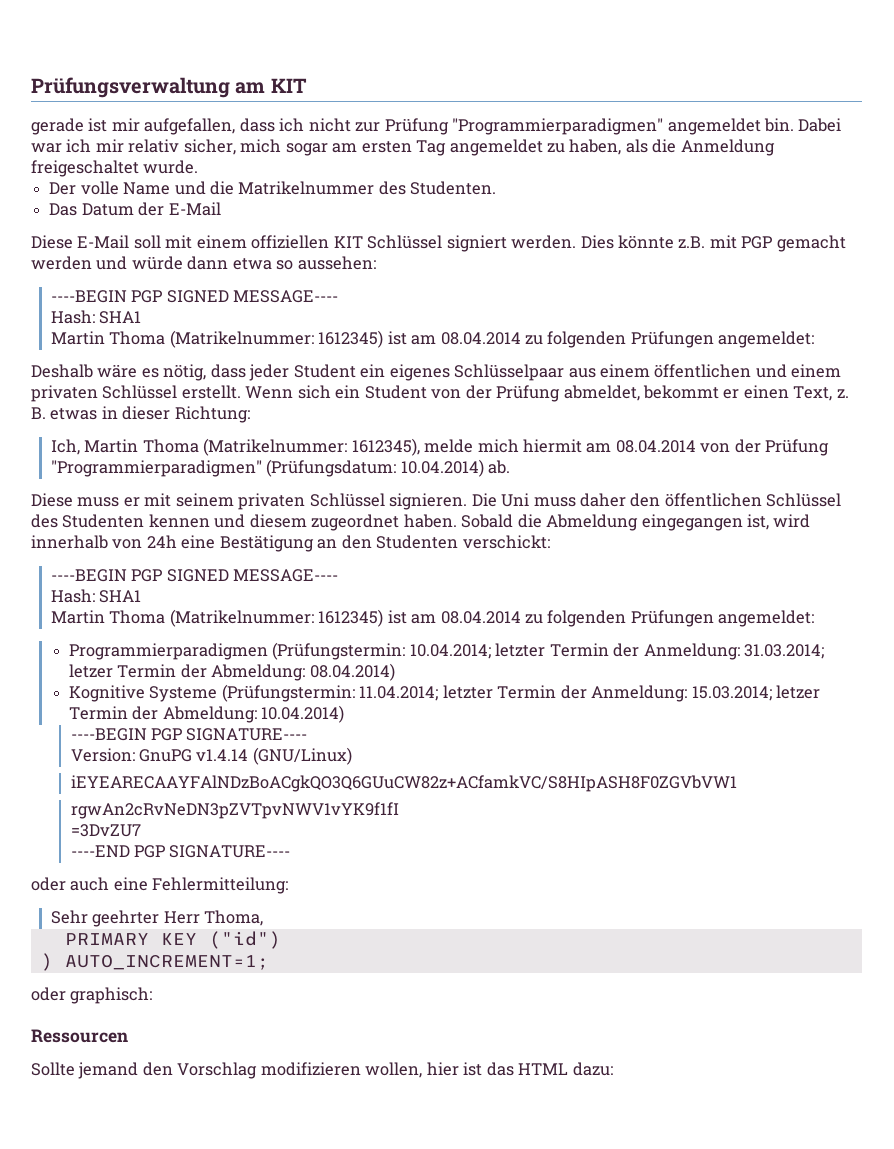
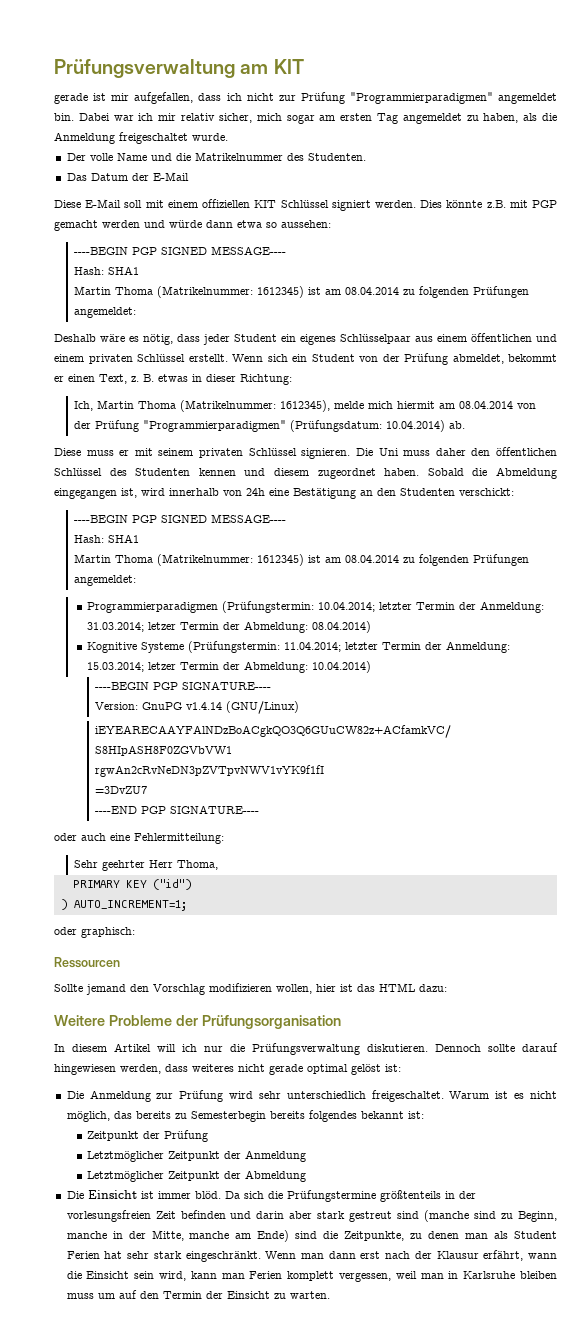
(613, 1069) none -> [54,1015,341,1029] [54,1043,558,1055] [54,1064,401,1075] [66,1090,558,1102] [66,1110,424,1122] [87,1130,209,1142] [87,1150,307,1162] [87,1170,307,1182] [66,1190,476,1202] [66,1210,557,1222] [66,1230,557,1242] [66,1250,557,1262] [66,1271,558,1282] [66,1290,330,1299] // Weitere Probleme der Prüfungsorganisation // In diesem Artikel will ich nur die Prüfungsverwaltung diskutieren. Dennoch sollte darauf hingewiesen werden, dass weiteres nicht gerade optimal gelöst ist: // Die Anmeldung zur Prüfung wird sehr unterschiedlich freigeschaltet. Warum ist es nicht möglich, das bereits zu Semesterbegin bereits folgendes bekannt ist: // Zeitpunkt der Prüfung // Letztmöglicher Zeitpunkt der Anmeldung // Letztmöglicher Zeitpunkt der Abmeldung // Die Einsicht ist immer blöd. Da sich die Prüfungstermine größtenteils in der vorlesungsfreien Zeit befinden und darin aber stark gestreut sind (manche sind zu Beginn, manche in der Mitte, manche am Ende) sind die Zeitpunkte, zu denen man als Student Ferien hat sehr stark eingeschränkt. Wenn man dann erst nach der Klausur erfährt, wann die Einsicht sein wird, kann man Ferien komplett vergessen, weil man in Karlsruhe bleiben muss um auf den Termin der Einsicht zu warten.

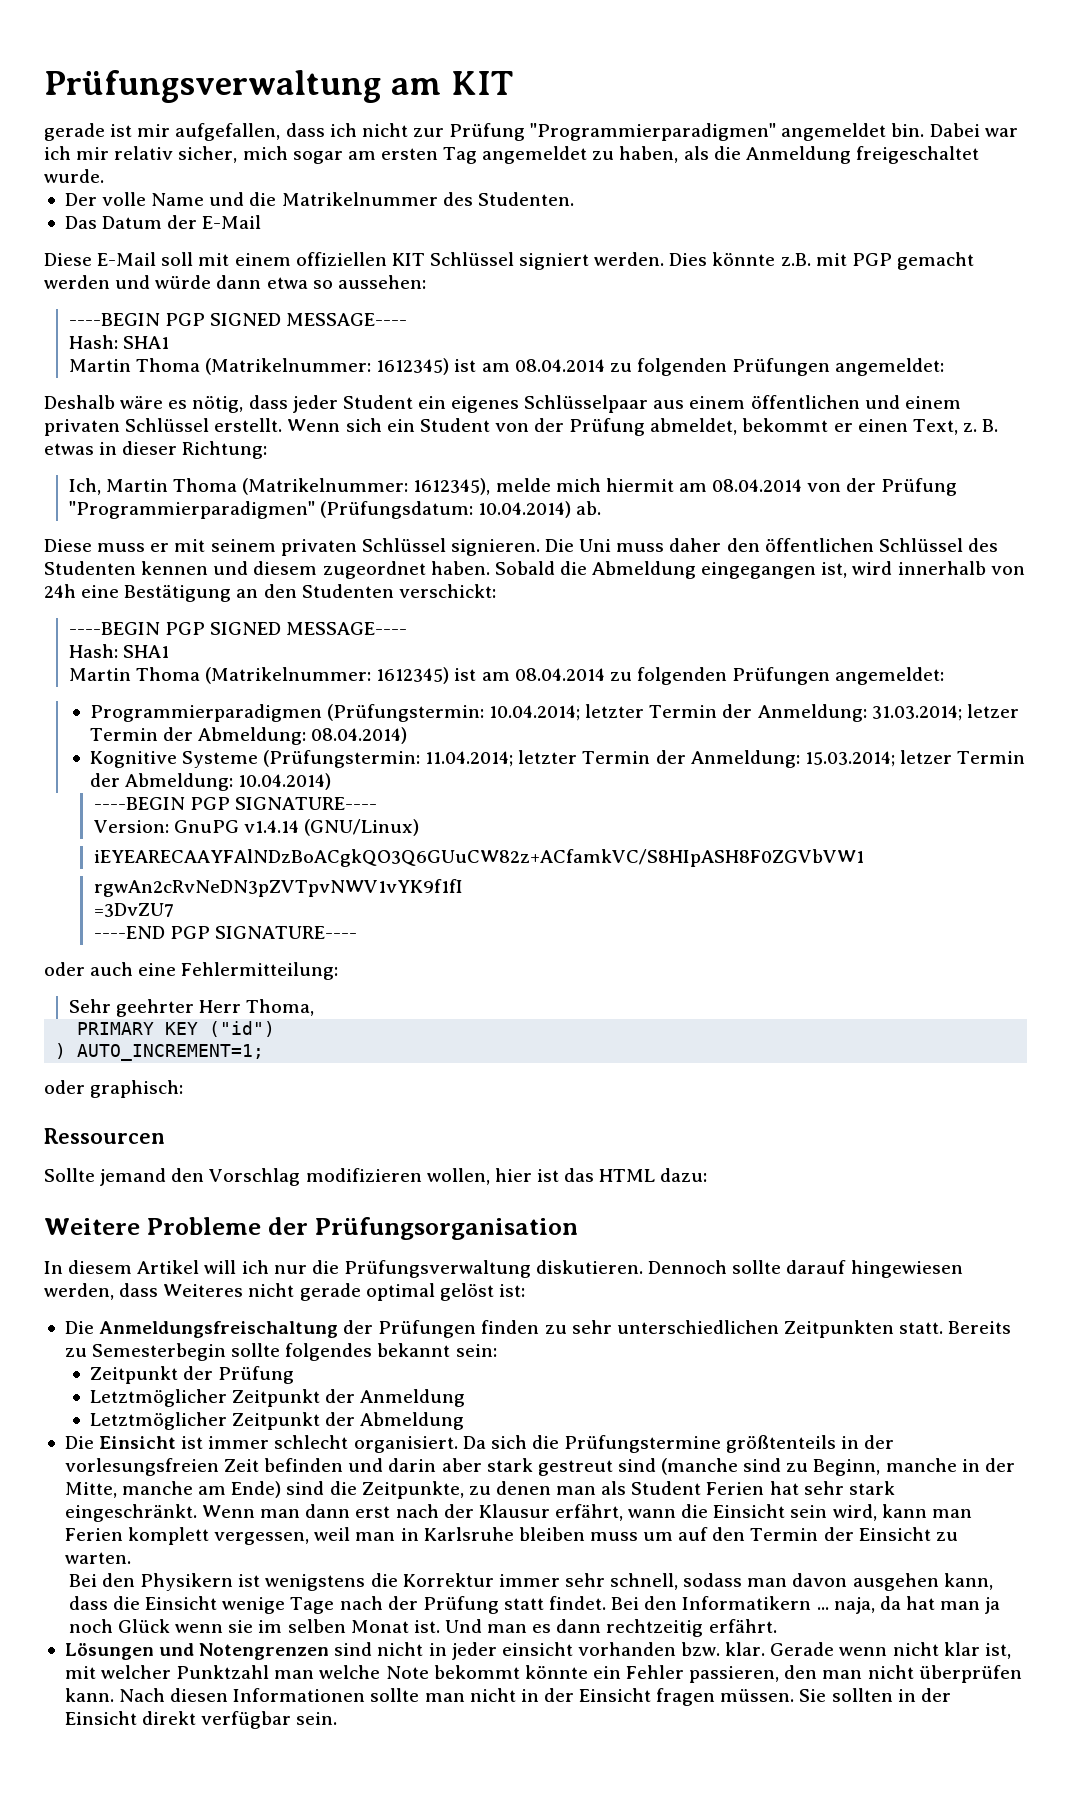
[192,1064,234,1072] weiteres -> [163,1284,244,1297] Weiteres
[89,1090,558,1102] [66,1111,171,1122] Anmeldung zur Prüfung wird sehr unterschiedlich freigeschaltet. Warum ist es nicht möglich, das bereits -> [99,1320,1012,1338] Anmeldungsfreischaltung der Prüfungen finden zu sehr unterschiedlichen Zeitpunkten statt. Bereits
[269,1111,305,1119] bereits -> [231,1343,281,1357] sollte
[407,1111,424,1119] ist: -> [455,1344,497,1357] sein:
[194,1191,221,1199] blöd. -> [274,1435,458,1453] schlecht organisiert.
(330, 1295) none -> [68,1573,993,1591] [68,1596,1001,1614] [68,1619,777,1637] [64,1642,1011,1660] [64,1665,1022,1683] [64,1688,951,1706] [64,1711,338,1729] // Bei den Physikern ist wenigstens die Korrektur immer sehr schnell, sodass man davon ausgehen kann, dass die Einsicht wenige Tage nach der Prüfung statt findet. Bei den Informatikern ... naja, da hat man ja noch Glück wenn sie im selben Monat ist. Und man es dann rechtzeitig erfährt. // Lösungen und Notengrenzen sind nicht in jeder einsicht vorhanden bzw. klar. Gerade wenn nicht klar ist, mit welcher Punktzahl man welche Note bekommt könnte ein Fehler passieren, den man nicht überprüfen kann. Nach diesen Informationen sollte man nicht in der Einsicht fragen müssen. Sie sollten in der Einsicht direkt verfügbar sein.

